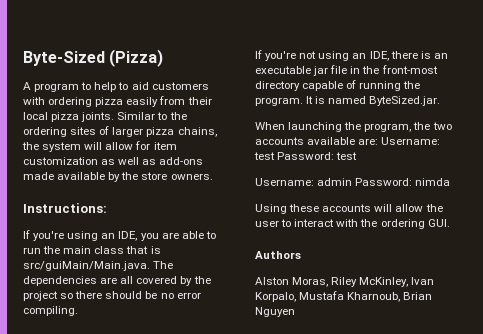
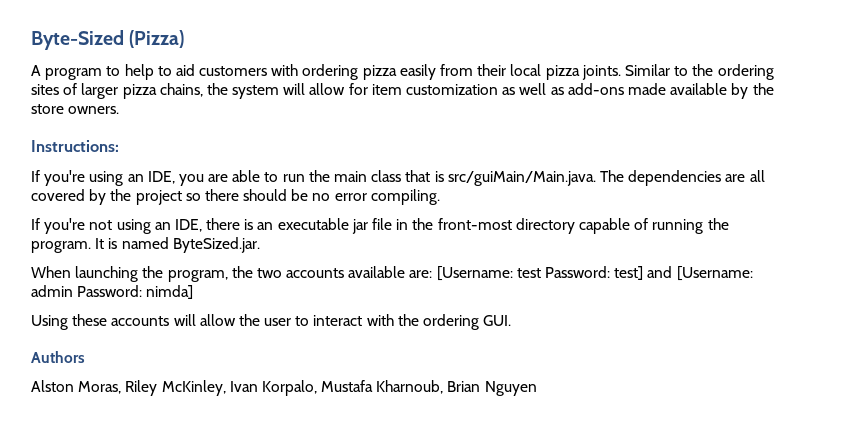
[381,137,441,145] Username: -> [436,266,513,281] [Username:
[336,152,358,160] [255,178,314,186] test // Username: -> [614,266,753,281] test] and [Username:
[415,178,451,186] nimda -> [146,285,194,299] nimda]

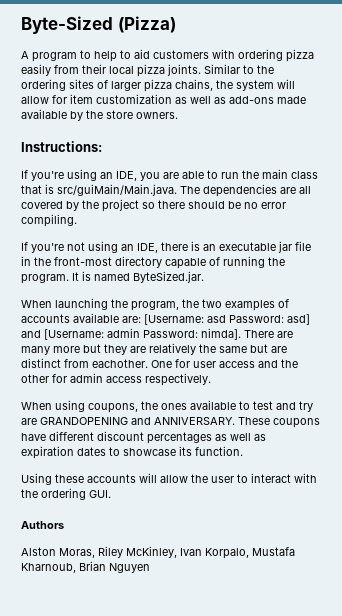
(282, 273) none -> [225,299,289,311] examples of
[516,266,644,280] test Password: test] -> [207,314,310,325] asd Password: asd]
[146,285,194,299] nimda] -> [201,328,293,340] [21,343,287,355] [21,358,298,368] [21,373,211,386] [21,400,313,413] [21,417,320,428] [21,431,266,444] [21,446,243,459] nimda]. There are many more but they are relatively the same but are distinct from eachother. One for user access and the other for admin access respectively. // When using coupons, the ones available to test and try are GRANDOPENING and ANNIVERSARY. These coupons have different discount percentages as well as expiration dates to showcase its function.

